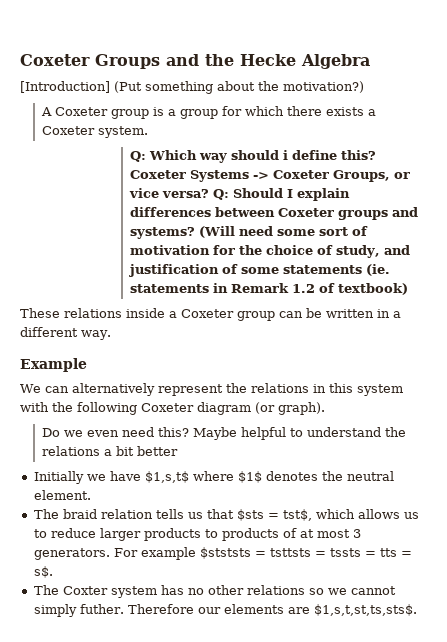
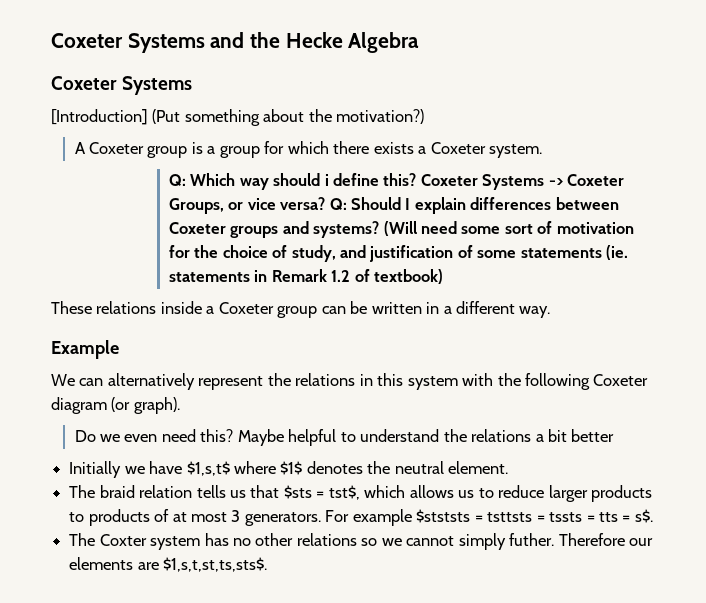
[20,54,160,69] Coxeter Groups -> [51,33,205,53] Coxeter Systems
(370, 61) none -> [51,76,193,95] // Coxeter Systems

